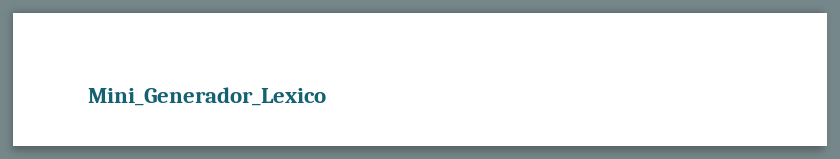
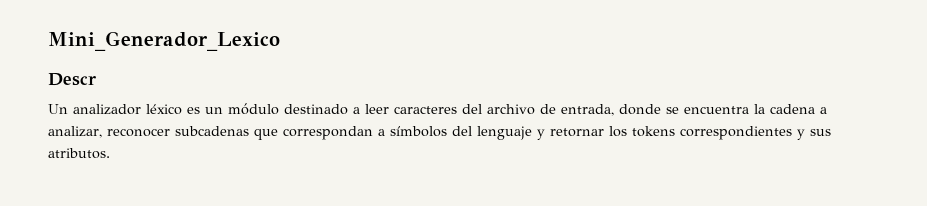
(326, 96) none -> [48,73,96,86] [48,103,827,116] [48,126,831,140] [48,148,110,159] // Descr // Un analizador léxico es un módulo destinado a leer caracteres del archivo de entrada, donde se encuentra la cadena a analizar, reconocer subcadenas que correspondan a símbolos del lenguaje y retornar los tokens correspondientes y sus atributos.

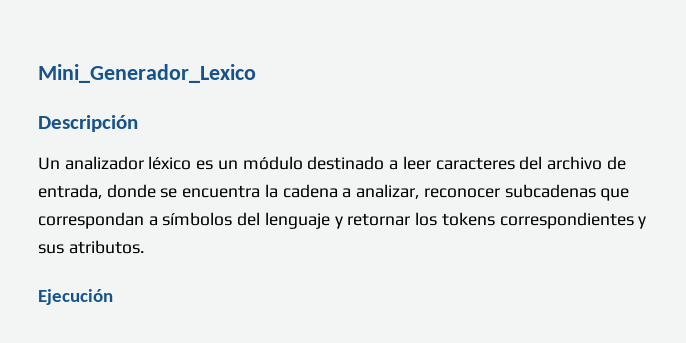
[48,73,96,86] Descr -> [38,115,138,132] Descripción
(110, 153) none -> [38,289,113,305] // Ejecución

